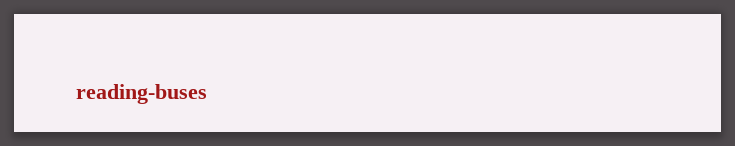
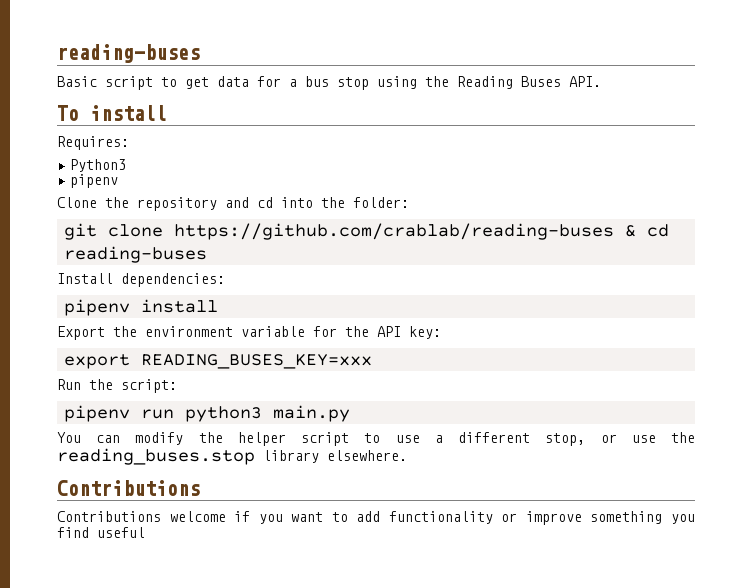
[76,84,207,104] reading-buses -> [57,44,200,63] [57,76,601,90] [57,105,167,121] [57,136,129,150] [70,159,127,172] [70,174,119,188] [57,197,409,211] [64,223,670,240] [64,246,208,263] [57,273,225,287] [64,299,219,316] [57,326,441,340] [64,354,373,369] [57,379,177,393] [64,405,351,422] [57,432,696,446] [57,448,407,465] [57,480,200,496] [57,511,695,525] [57,527,145,538] reading-buses // Basic script to get data for a bus stop using the Reading Buses API. // To install // Requires: // Python3 // pipenv // Clone the repository and cd into the folder: // git clone https://github.com/crablab/reading-buses & cd reading-buses // Install dependencies: // pipenv install // Export the environment variable for the API key: // export READING_BUSES_KEY=xxx // Run the script: // pipenv run python3 main.py // You can modify the helper script to use a different stop, or use the reading_buses.stop library elsewhere. // Contributions // Contributions welcome if you want to add functionality or improve something you find useful

